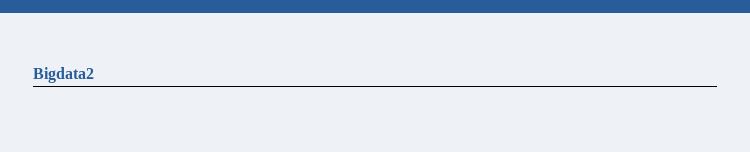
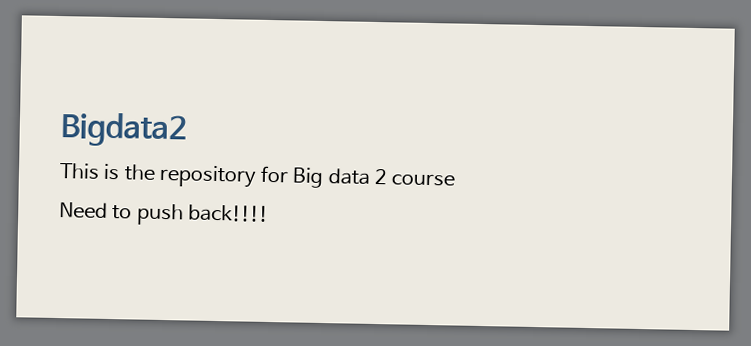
(94, 75) none -> [59,163,456,189] [59,202,269,226] // This is the repository for Big data 2 course // Need to push back!!!!

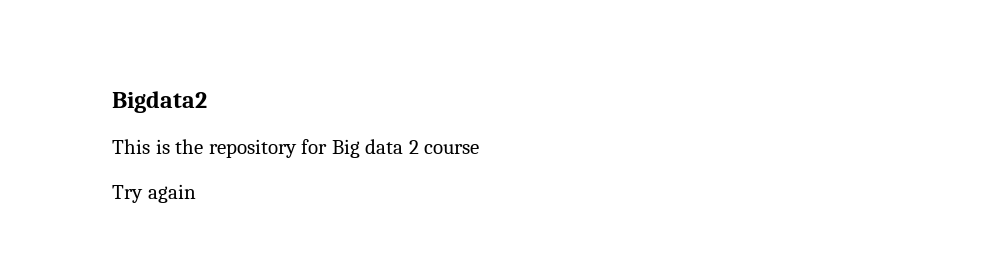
[59,202,269,226] Need to push back!!!! -> [112,184,196,203] Try again

